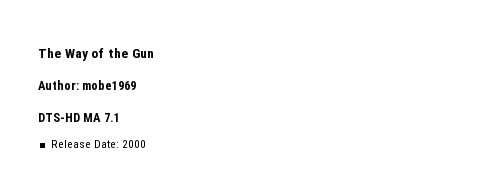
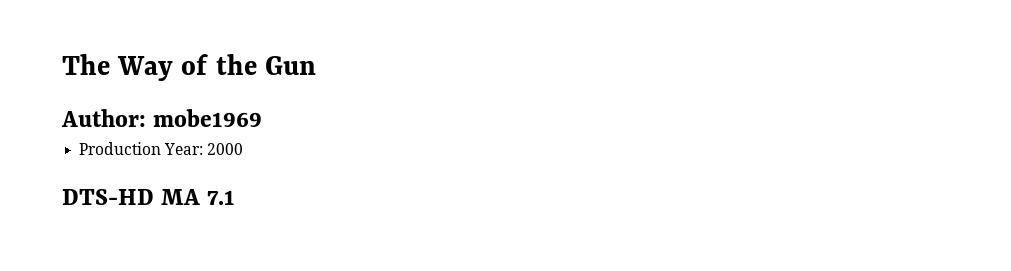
(137, 85) none -> [79,142,244,155] // Production Year: 2000
[50,140,146,148] // Release Date: 2000 -> (236, 197) none

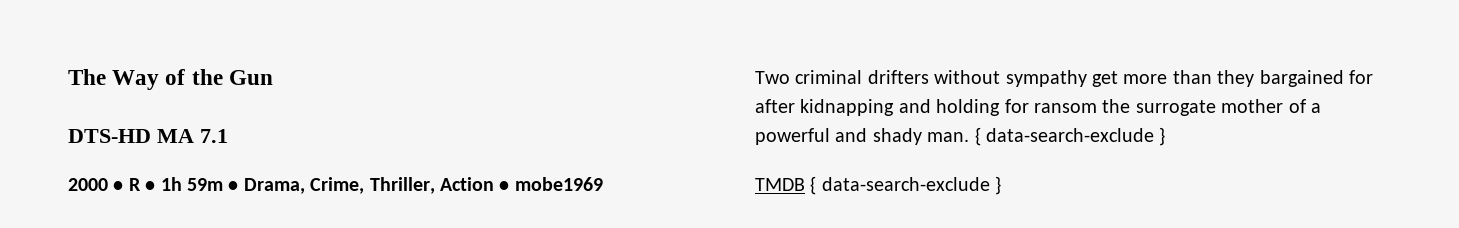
[61,109,263,127] [79,142,244,155] [62,189,236,205] Author: mobe1969 // Production Year: 2000 // DTS-HD MA 7.1 -> [68,129,228,143] [68,177,603,194] [755,70,1373,87] [755,99,1321,116] [755,127,1166,146] [755,176,1002,195] DTS-HD MA 7.1 // 2000 • R • 1h 59m • Drama, Crime, Thriller, Action • mobe1969 // Two criminal drifters without sympathy get more than they bargained for after kidnapping and holding for ransom the surrogate mother of a powerful and shady man. { data-search-exclude } // TMDB { data-search-exclude }

